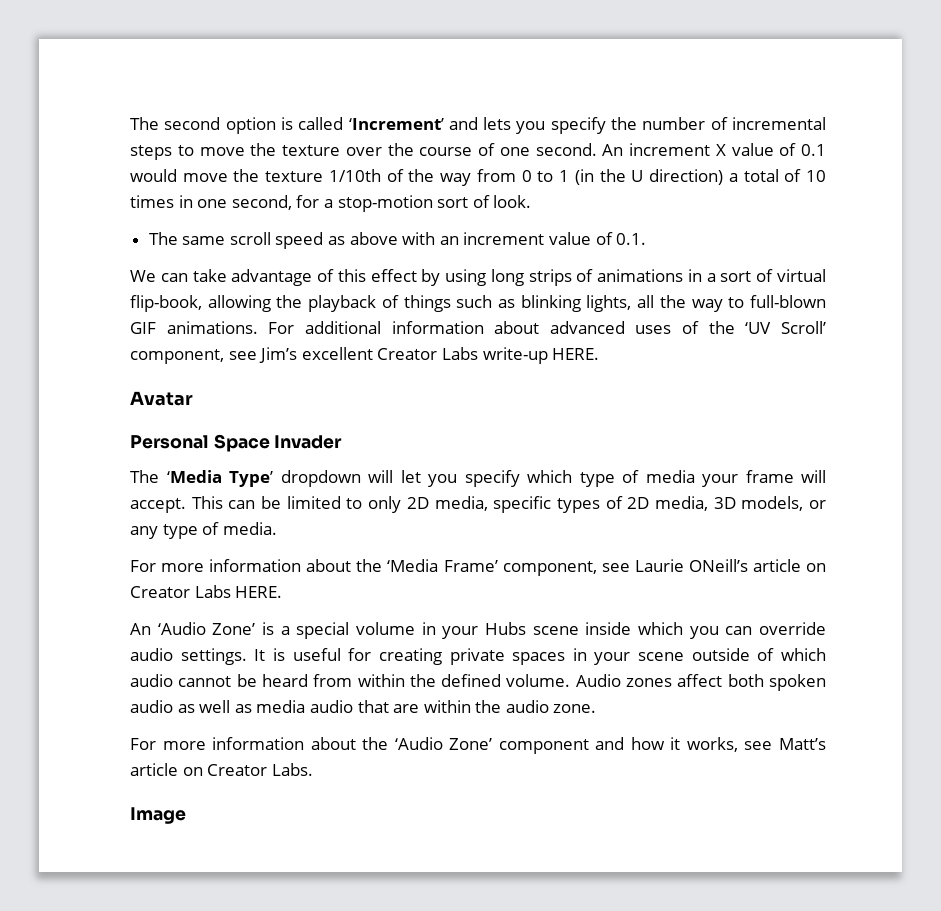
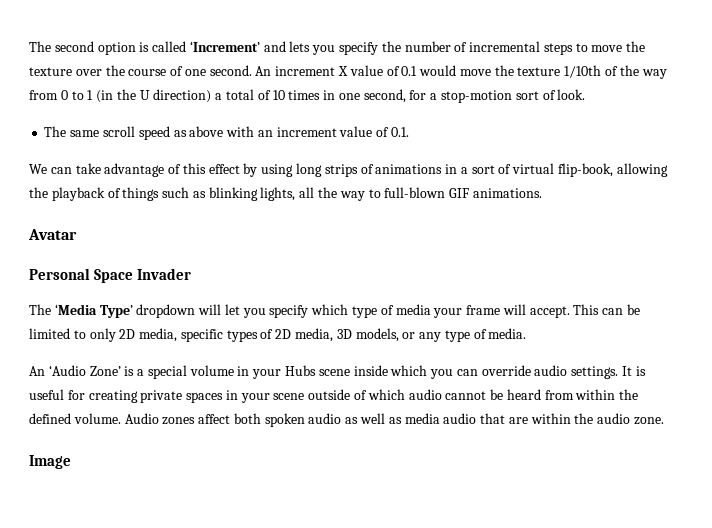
[268,321,826,334] [130,347,600,364] For additional information about advanced uses of the ‘UV Scroll’ component, see Jim’s excellent Creator Labs write-up HERE. -> (542, 193) none
[130,559,827,576] [130,585,283,598] // For more information about the ‘Media Frame’ component, see Laurie ONeill’s article on Creator Labs HERE. -> (527, 333) none
[130,737,826,754] [130,763,313,776] // For more information about the ‘Audio Zone’ component and how it works, see Matt’s article on Creator Labs. -> (665, 421) none

